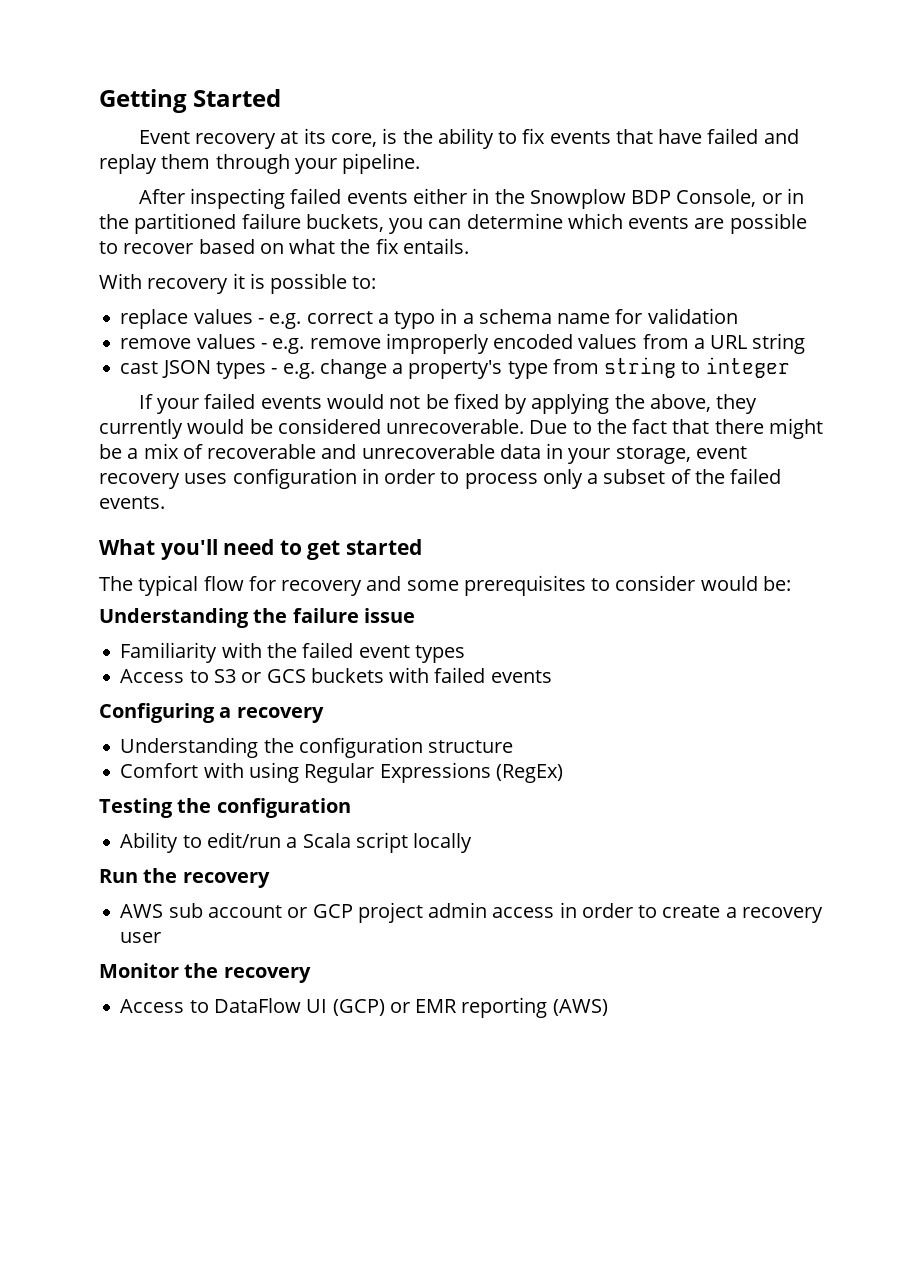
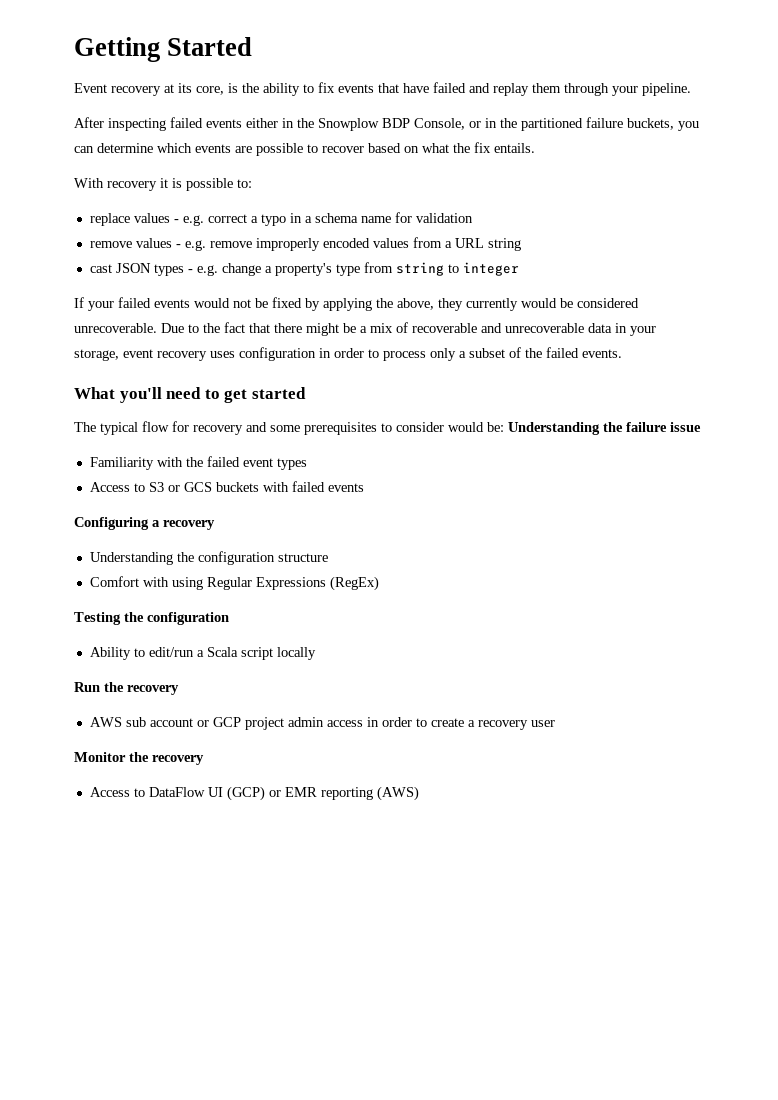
(791, 583) // -> (504, 427) none

